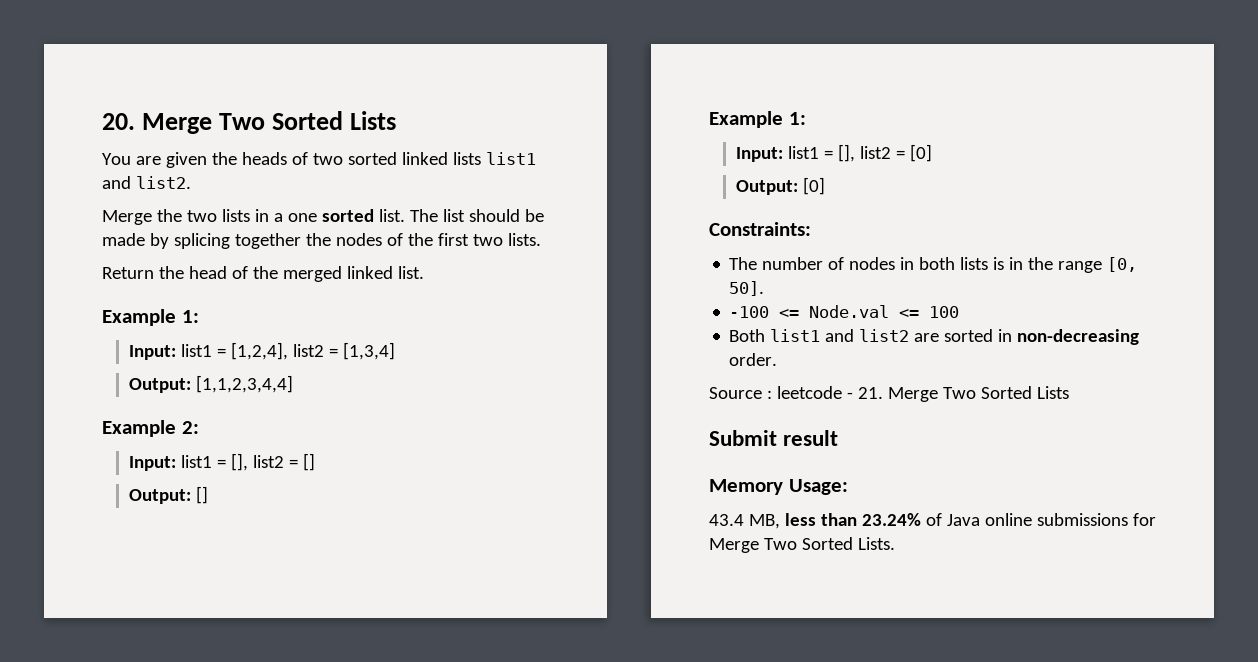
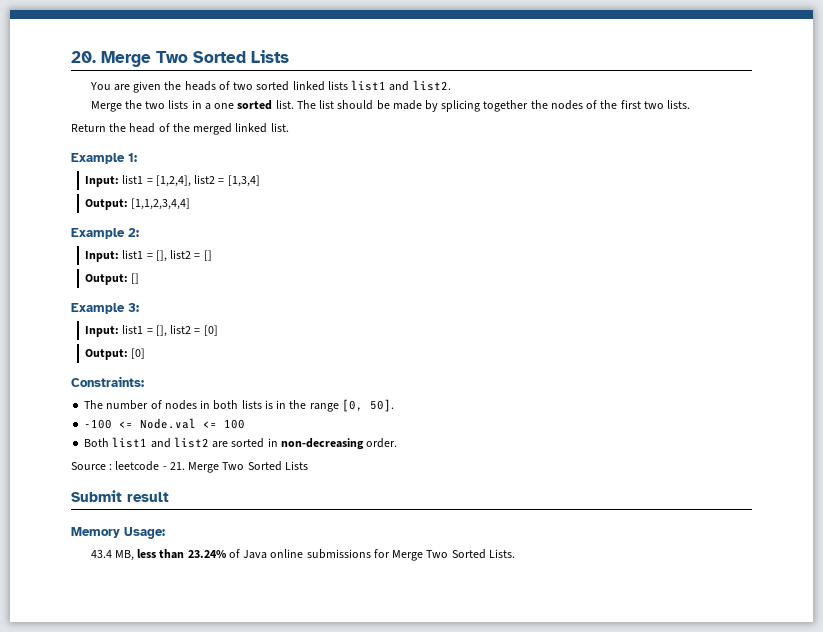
[788,112,806,125] 1: -> [128,303,139,312] 3:

